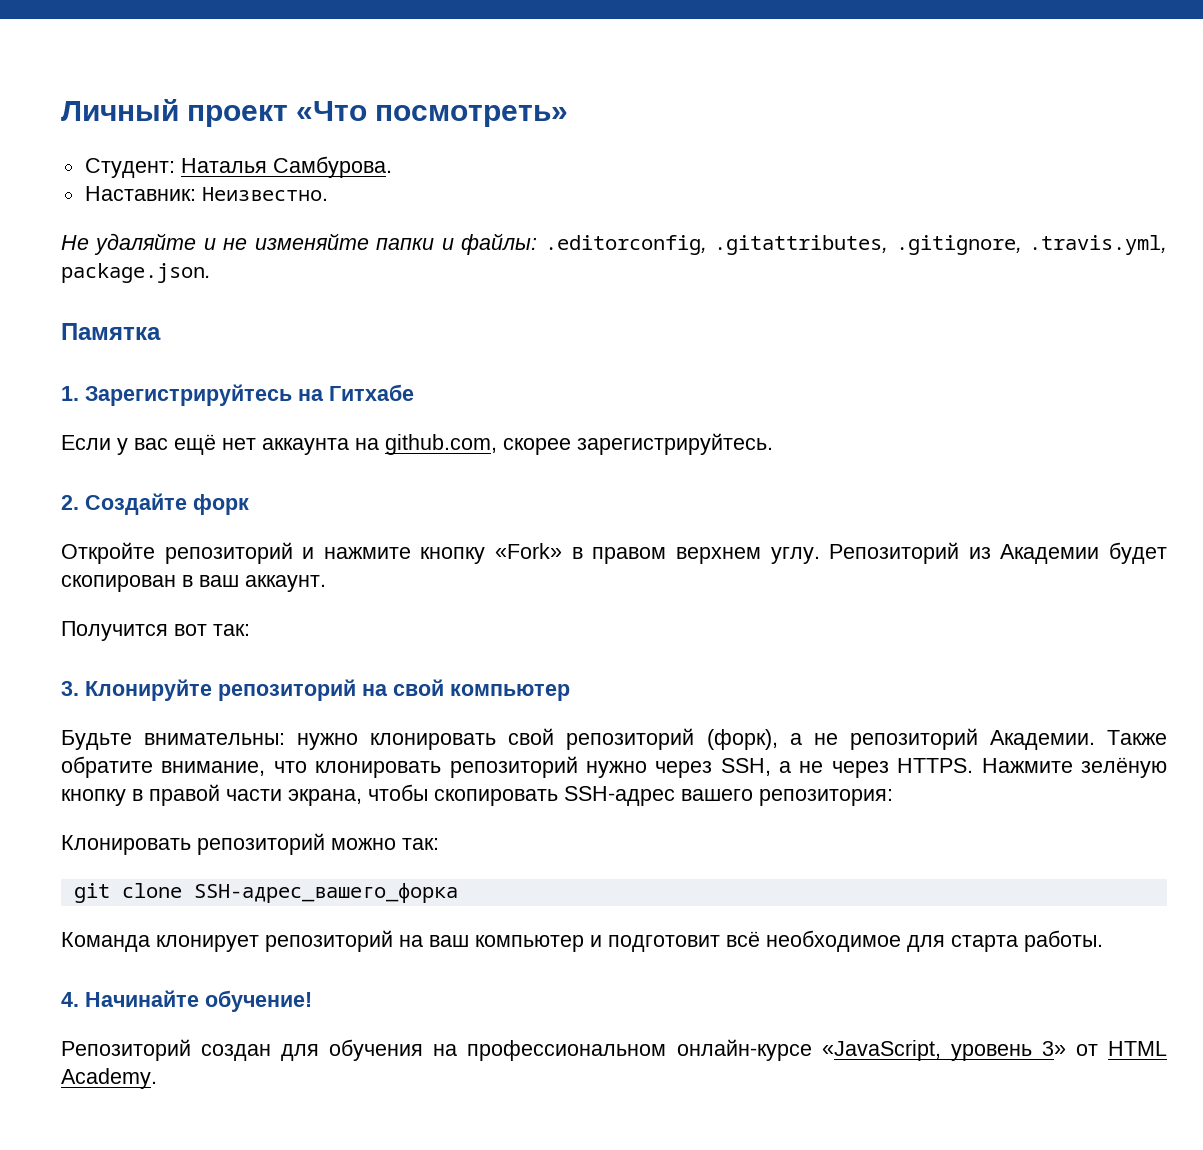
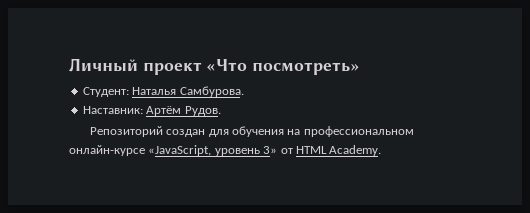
[201,187,328,201] [61,233,1167,255] [61,263,211,283] [61,323,161,340] [61,384,414,406] [61,433,773,455] [61,493,249,515] [61,542,1168,564] [61,575,326,592] [61,621,250,641] [61,679,570,701] [61,728,1167,750] [61,756,1167,778] [61,784,893,806] [61,833,439,855] [73,883,458,903] [61,930,1103,952] [61,990,312,1012] Неизвестно. // Не удаляйте и не изменяйте папки и файлы: .editorconfig, .gitattributes, .gitignore, .travis.yml, package.json. // Памятка // 1. Зарегистрируйтесь на Гитхабе // Если у вас ещё нет аккаунта на github.com, скорее зарегистрируйтесь. // 2. Создайте форк // Откройте репозиторий и нажмите кнопку «Fork» в правом верхнем углу. Репозиторий из Академии будет скопирован в ваш аккаунт. // Получится вот так: // 3. Клонируйте репозиторий на свой компьютер // Будьте внимательны: нужно клонировать свой репозиторий (форк), а не репозиторий Академии. Также обратите внимание, что клонировать репозиторий нужно через SSH, а не через HTTPS. Нажмите зелёную кнопку в правой части экрана, чтобы скопировать SSH-адрес вашего репозитория: // Клонировать репозиторий можно так: // git clone SSH-адрес_вашего_форка // Команда клонирует репозиторий на ваш компьютер и подготовит всё необходимое для старта работы. // 4. Начинайте обучение! -> [146,106,221,116] Артём Рудов.

